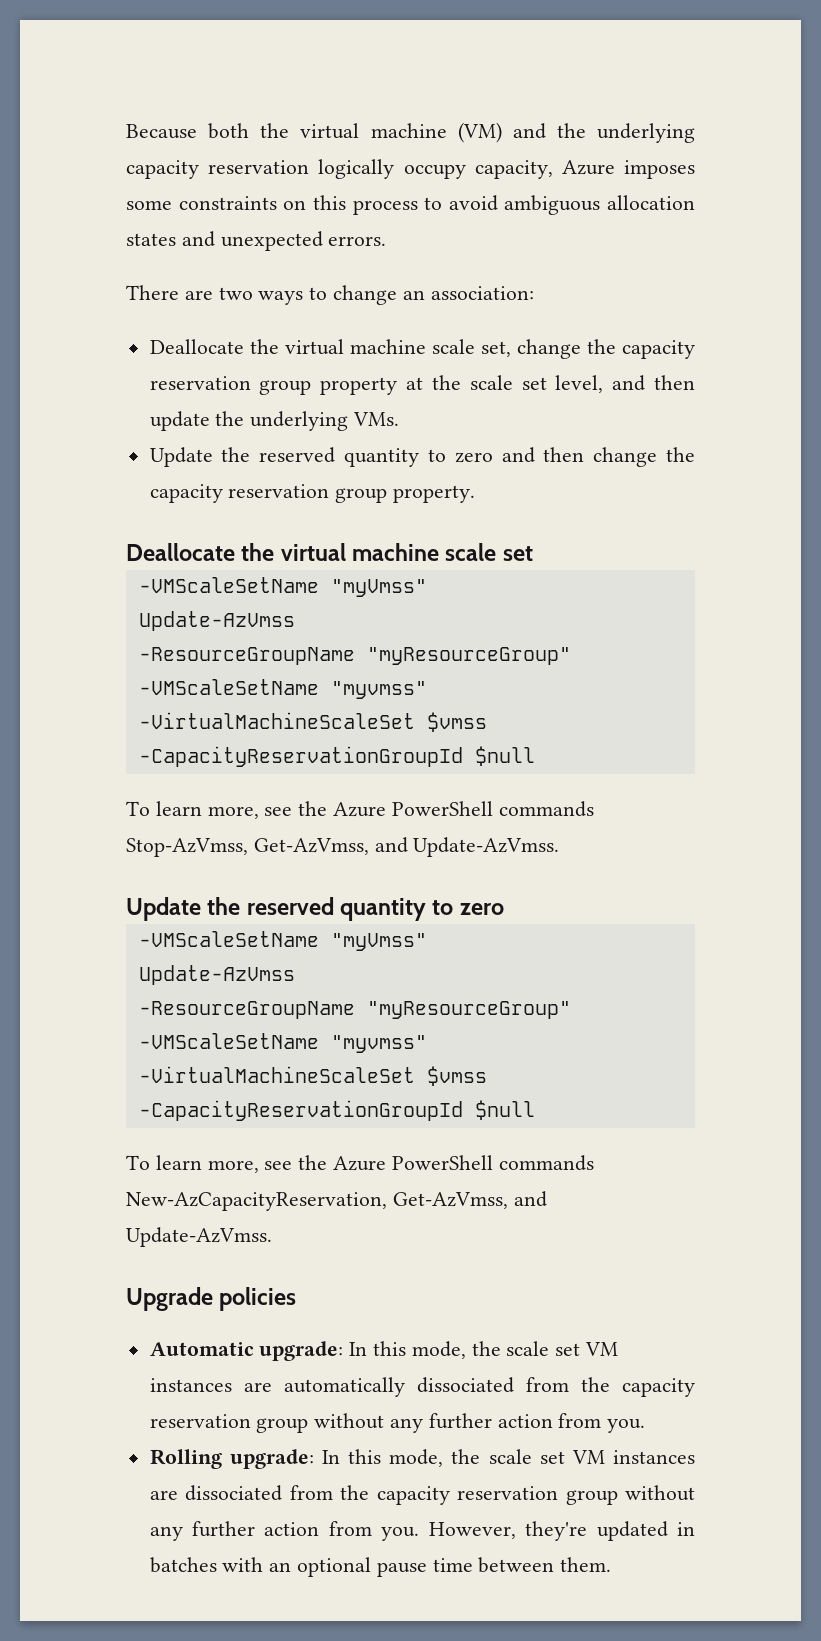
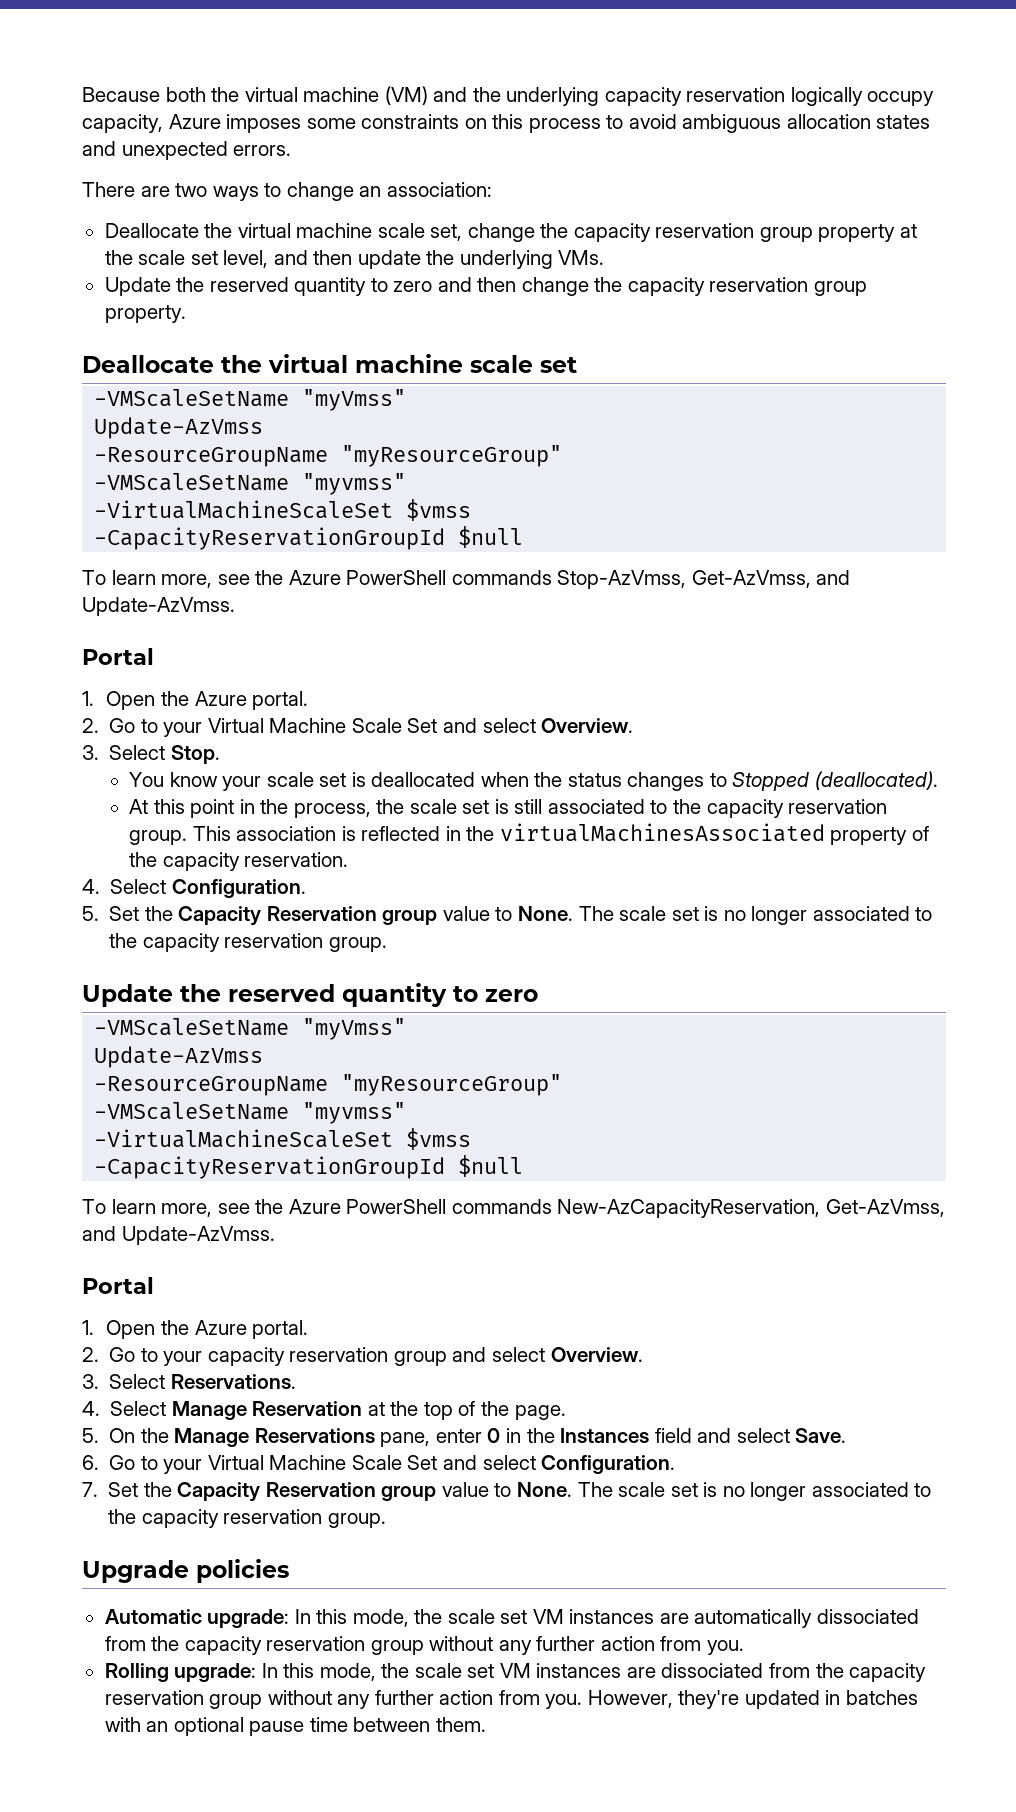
(560, 847) none -> [82,648,154,665] [82,691,309,710] [82,718,634,737] [82,745,220,764] [129,771,938,791] [129,799,888,818] [129,823,929,845] [129,852,349,871] [82,879,306,898] [82,906,933,926] [109,933,387,952] // Portal // 1. Open the Azure portal. // 2. Go to your Virtual Machine Scale Set and select Overview. // 3. Select Stop. // You know your scale set is deallocated when the status changes to Stopped (deallocated). // At this point in the process, the scale set is still associated to the capacity reservation group. This association is reflected in the virtualMachinesAssociated property of the capacity reservation. // 4. Select Configuration. // 5. Set the Capacity Reservation group value to None. The scale set is no longer associated to the capacity reservation group.
(272, 1237) none -> [82,1277,154,1294] [82,1320,309,1339] [82,1347,643,1366] [82,1374,296,1389] [82,1401,566,1420] [82,1428,847,1447] [82,1455,676,1474] [82,1482,932,1502] [108,1509,386,1528] // Portal // 1. Open the Azure portal. // 2. Go to your capacity reservation group and select Overview. // 3. Select Reservations. // 4. Select Manage Reservation at the top of the page. // 5. On the Manage Reservations pane, enter 0 in the Instances field and select Save. // 6. Go to your Virtual Machine Scale Set and select Configuration. // 7. Set the Capacity Reservation group value to None. The scale set is no longer associated to the capacity reservation group.

